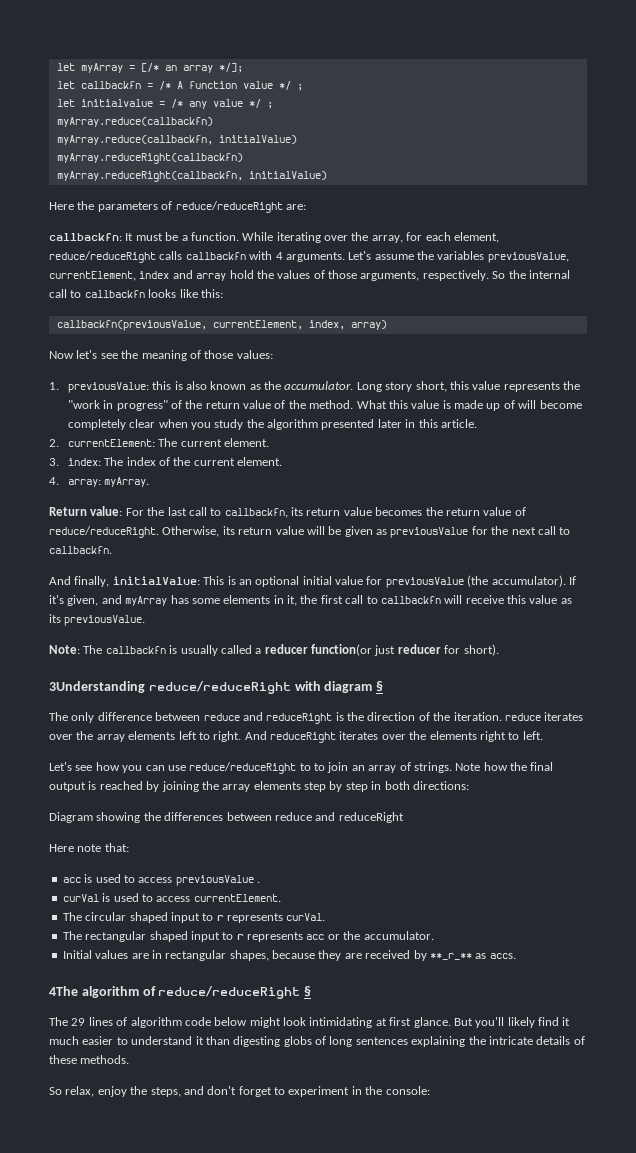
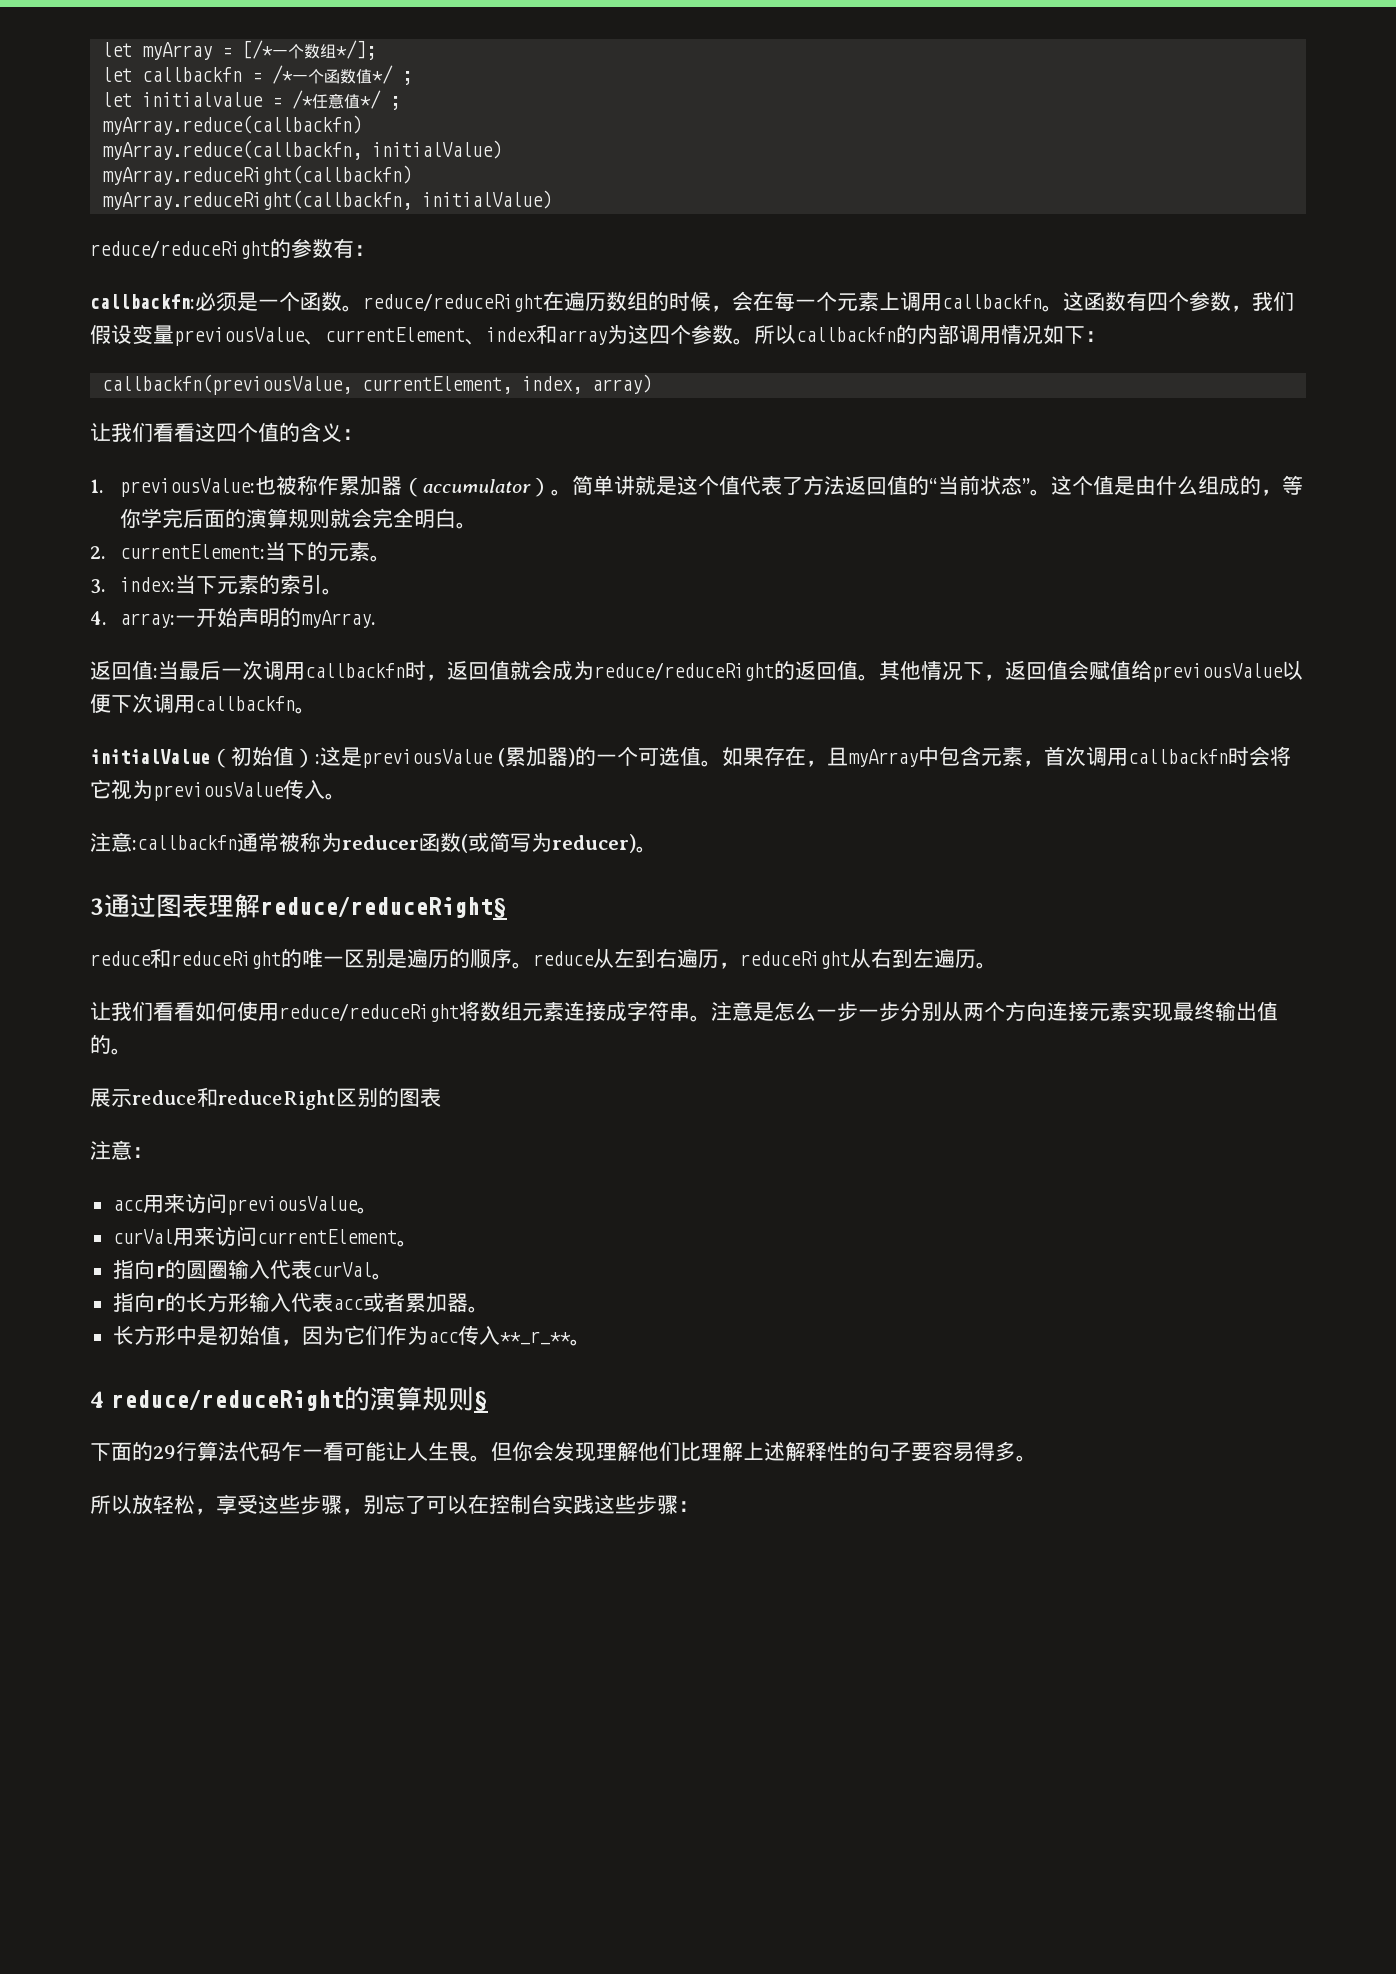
[164,65,213,73] an array -> [272,44,337,59] 一个数组
[176,81,273,89] A function value -> [292,69,373,84] 一个函数值
[188,99,243,109] any value -> [312,93,361,109] 任意值
[49,201,306,213] [49,232,499,243] [49,251,569,263] [49,270,570,281] [49,289,223,298] [56,320,387,331] [49,350,273,361] [49,381,581,393] [67,400,582,411] [67,419,477,430] Here the parameters of reduce/reduceRight are: // callbackfn: It must be a function. While iterating over the array, for each element, reduce/reduceRight calls callbackfn with 4 arguments. Let's assume the variables previousValue, currentElement, index and array hold the values of those arguments, respectively. So the internal call to callbackfn looks like this: // callbackfn(previousValue, currentElement, index, array) // Now let's see the meaning of those values: // 1. previousValue: this is also known as the accumulator. Long story short, this value represents the "work in progress" of the return value of the method. What this value is made up of will become completely clear when you study the algorithm presented later in this article. -> [90,238,375,259] [90,291,1294,312] [90,324,1106,346] [102,374,653,395] [90,422,363,442] [90,475,1303,497] [119,508,477,529] reduce/reduceRight的参数有： // callbackfn:必须是一个函数。reduce/reduceRight在遍历数组的时候，会在每一个元素上调用callbackfn。这函数有四个参数，我们假设变量previousValue、currentElement、index和array为这四个参数。所以callbackfn的内部调用情况如下： // callbackfn(previousValue, currentElement, index, array) // 让我们看看这四个值的含义： // 1. previousValue:也被称作累加器（accumulator）。简单讲就是这个值代表了方法返回值的“当前状态”。这个值是由什么组成的，等你学完后面的演算规则就会完全明白。
[158,438,269,447] The current element. -> [264,541,391,562] 当下的元素。
[104,457,283,466] [49,477,150,487] [49,506,526,518] [49,526,571,538] [49,546,112,554] [49,575,576,588] [49,595,572,606] [49,614,146,626] [49,644,499,656] [49,681,384,694] [49,712,584,724] [49,731,543,743] [49,762,554,774] [49,781,469,792] [49,812,404,823] [49,843,129,852] [62,874,260,886] [62,893,281,902] [62,912,326,923] [62,931,434,942] [62,950,516,961] [49,986,312,999] [49,1017,571,1028] [49,1036,585,1047] [49,1055,130,1064] [49,1086,430,1097] The index of the current element. // 4. array: myArray. // Return value: For the last call to callbackfn, its return value becomes the return value of reduce/reduceRight. Otherwise, its return value will be given as previousValue for the next call to callbackfn. // And finally, initialValue: This is an optional initial value for previousValue (the accumulator). If it's given, and myArray has some elements in it, the first call to callbackfn will receive this value as its previousValue. // Note: The callbackfn is usually called a reducer function(or just reducer for short). // 3Understanding reduce/reduceRight with diagram § // The only difference between reduce and reduceRight is the direction of the iteration. reduce iterates over the array elements left to right. And reduceRight iterates over the elements right to left. // Let's see how you can use reduce/reduceRight to to join an array of strings. Note how the final output is reached by joining the array elements step by step in both directions: // Diagram showing the differences between reduce and reduceRight // Here note that: // acc is used to access previousValue . // curVal is used to access currentElement. // The circular shaped input to r represents curVal. // The rectangular shaped input to r represents acc or the accumulator. // Initial values are in rectangular shapes, because they are received by **_r_** as accs. // 4The algorithm of reduce/reduceRight § // The 29 lines of algorithm code below might look intimidating at first glance. But you'll likely find it much easier to understand it than digesting globs of long sentences explaining the intricate details of these methods. // So relax, enjoy the steps, and don't forget to experiment in the console: -> [174,574,343,595] [90,607,375,628] [90,660,1303,682] [90,693,316,714] [90,746,1291,768] [90,779,346,801] [90,832,657,853] [90,893,507,918] [90,948,997,969] [90,1001,1278,1022] [90,1035,132,1055] [90,1087,441,1110] [90,1140,153,1160] [112,1193,378,1215] [112,1226,418,1247] [112,1259,393,1280] [112,1292,489,1313] [112,1325,591,1346] [90,1386,488,1411] [90,1441,1037,1462] [90,1494,699,1515] 当下元素的索引。 // 4. array:一开始声明的myArray. // 返回值:当最后一次调用callbackfn时，返回值就会成为reduce/reduceRight的返回值。其他情况下，返回值会赋值给previousValue以便下次调用callbackfn。 // initialValue（初始值）:这是previousValue (累加器)的一个可选值。如果存在，且myArray中包含元素，首次调用callbackfn时会将它视为previousValue传入。 // 注意:callbackfn通常被称为reducer函数(或简写为reducer)。 // 3通过图表理解reduce/reduceRight§ // reduce和reduceRight的唯一区别是遍历的顺序。reduce从左到右遍历，reduceRight从右到左遍历。 // 让我们看看如何使用reduce/reduceRight将数组元素连接成字符串。注意是怎么一步一步分别从两个方向连接元素实现最终输出值的。 // 展示reduce和reduceRight区别的图表 // 注意： // acc用来访问previousValue。 // curVal用来访问currentElement。 // 指向r的圆圈输入代表curVal。 // 指向r的长方形输入代表acc或者累加器。 // 长方形中是初始值，因为它们作为acc传入**_r_**。 // 4 reduce/reduceRight的演算规则§ // 下面的29行算法代码乍一看可能让人生畏。但你会发现理解他们比理解上述解释性的句子要容易得多。 // 所以放轻松，享受这些步骤，别忘了可以在控制台实践这些步骤：

